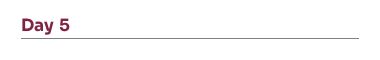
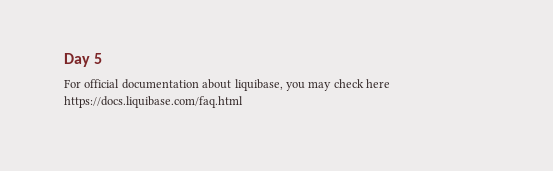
(70, 25) none -> [64,79,390,91] [64,96,243,108] // For official documentation about liquibase, you may check here https://docs.liquibase.com/faq.html

